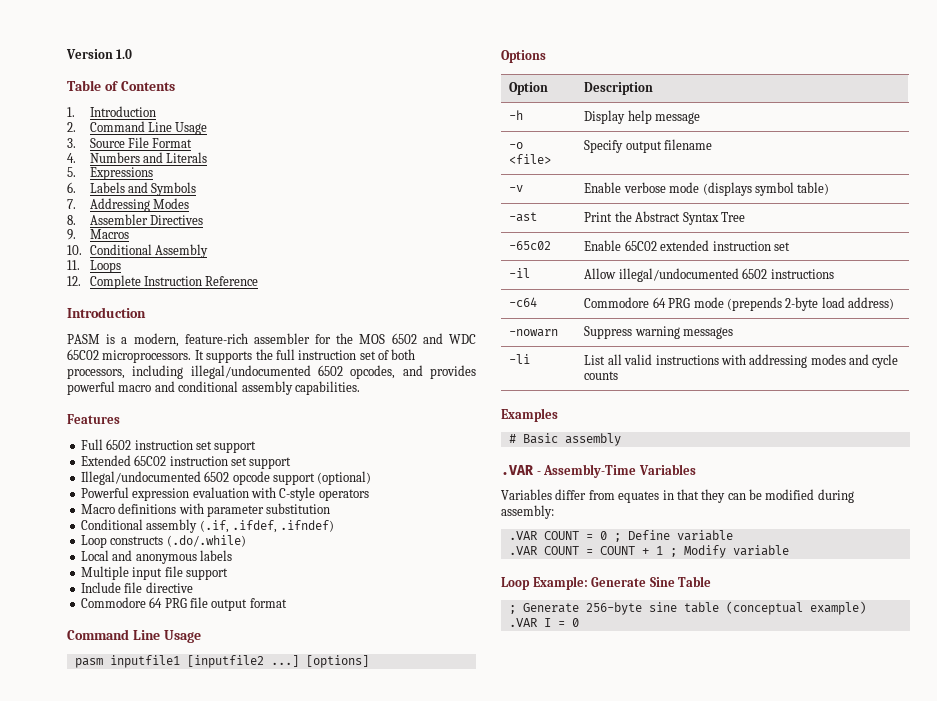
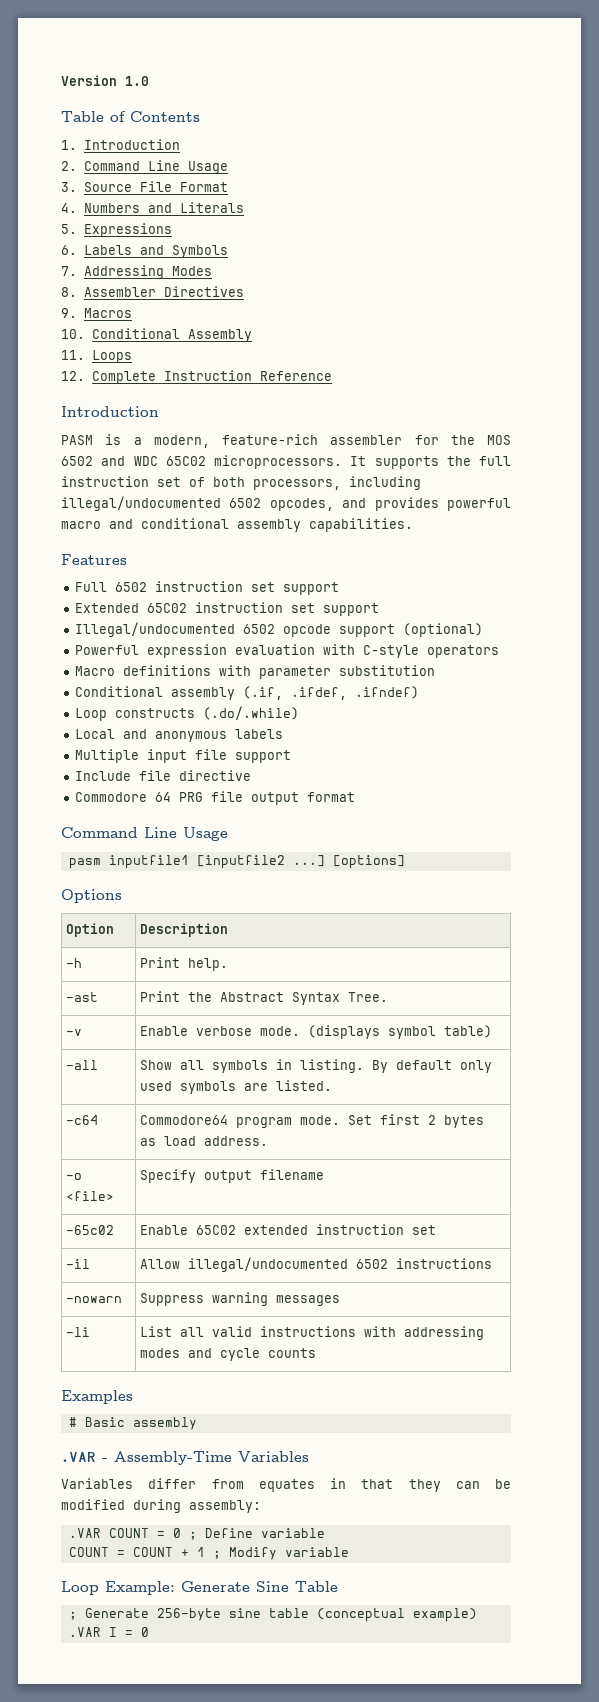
[584,110,701,124] Display help message -> [140,957,229,971] [66,992,99,1002] [140,991,389,1005] [66,1029,83,1036] [140,1025,493,1039] [66,1060,99,1070] [140,1059,493,1073] [140,1080,333,1094] [66,1115,99,1125] [140,1114,485,1128] [140,1136,269,1146] Print help. // -ast | Print the Abstract Syntax Tree. // -v | Enable verbose mode. (displays symbol table) // -all | Show all symbols in listing. By default only used symbols are listed. // -c64 | Commodore64 program mode. Set first 2 bytes as load address.
[509,185,524,192] [584,182,830,196] [509,212,538,222] [584,211,745,225] // -v | Enable verbose mode (displays symbol table) // -ast | Print the Abstract Syntax Tree -> (325, 1174) none
[509,297,538,307] [584,297,895,311] // -c64 | Commodore 64 PRG mode (prepends 2-byte load address) -> (493, 1263) none
[508,546,538,555] .VAR -> (325, 1533) none

